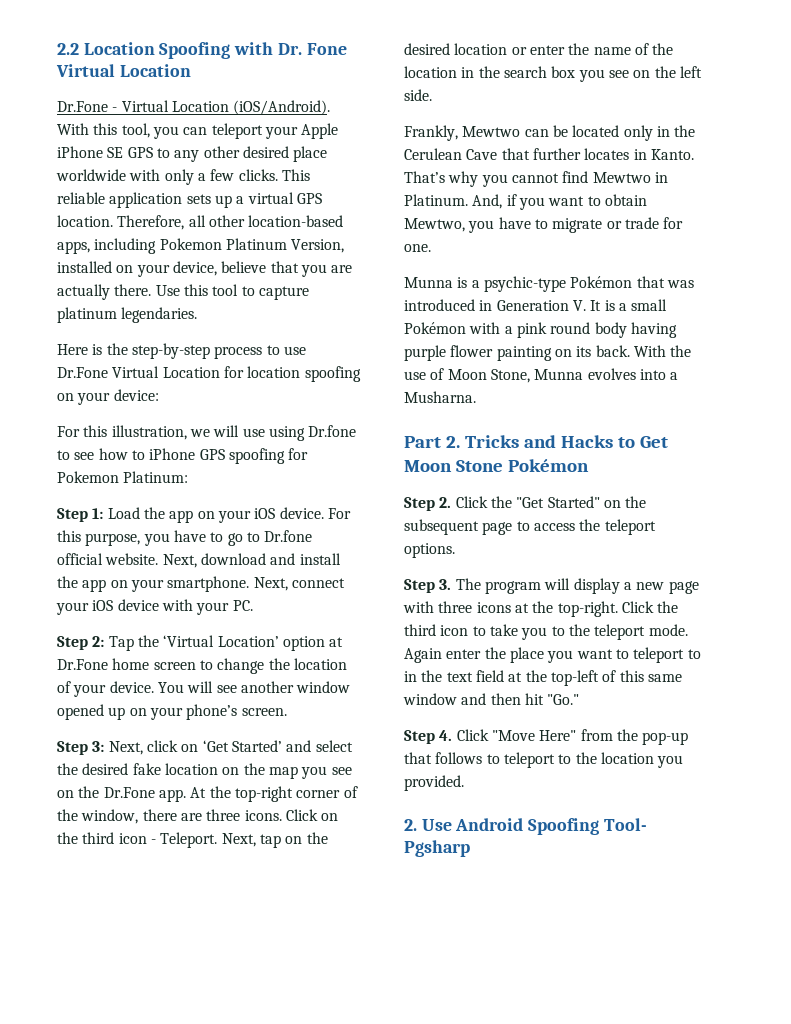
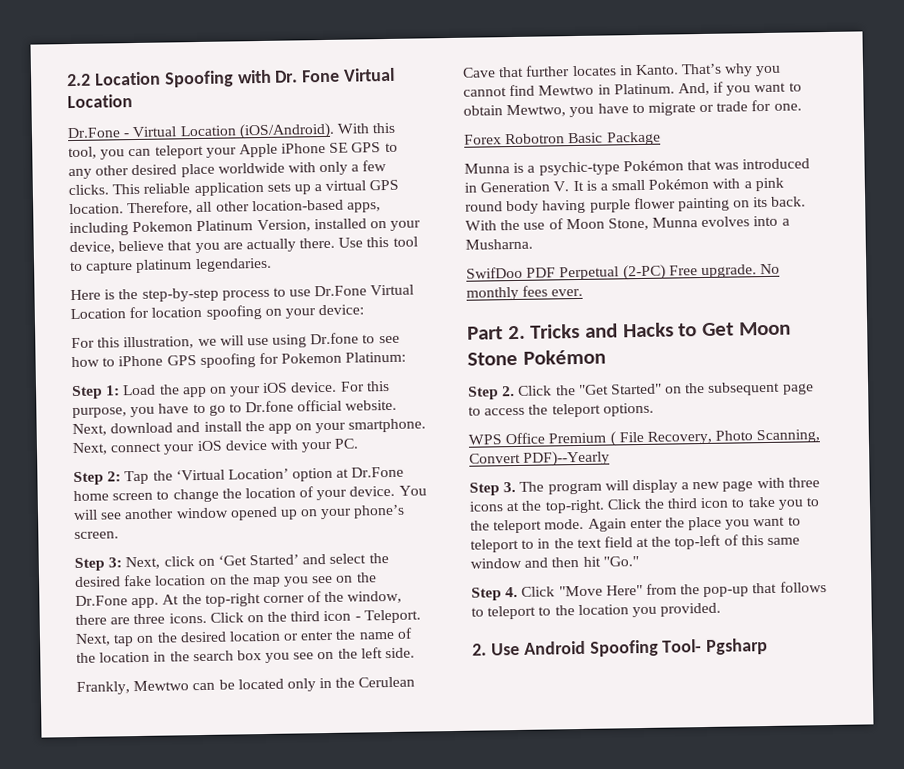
(431, 248) none -> [464,131,661,146] // Forex Robotron Basic Package
(476, 397) none -> [466,263,781,281] [466,285,584,301] // SwifDoo PDF Perpetual (2-PC) Free upgrade. No monthly fees ever.
(455, 550) none -> [468,429,821,447] [469,450,611,467] // WPS Office Premium ( File Recovery, Photo Scanning, Convert PDF)--Yearly

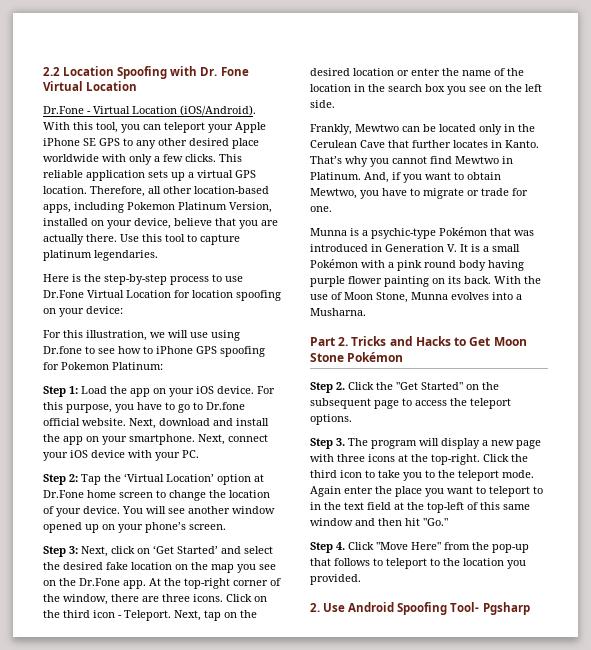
[464,131,661,146] // Forex Robotron Basic Package -> (332, 209) none
[466,263,781,281] [466,285,584,301] // SwifDoo PDF Perpetual (2-PC) Free upgrade. No monthly fees ever. -> (366, 312) none
[468,429,821,447] [469,450,611,467] // WPS Office Premium ( File Recovery, Photo Scanning, Convert PDF)--Yearly -> (352, 419) none

